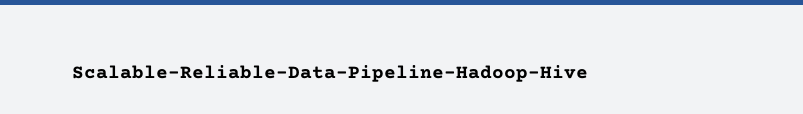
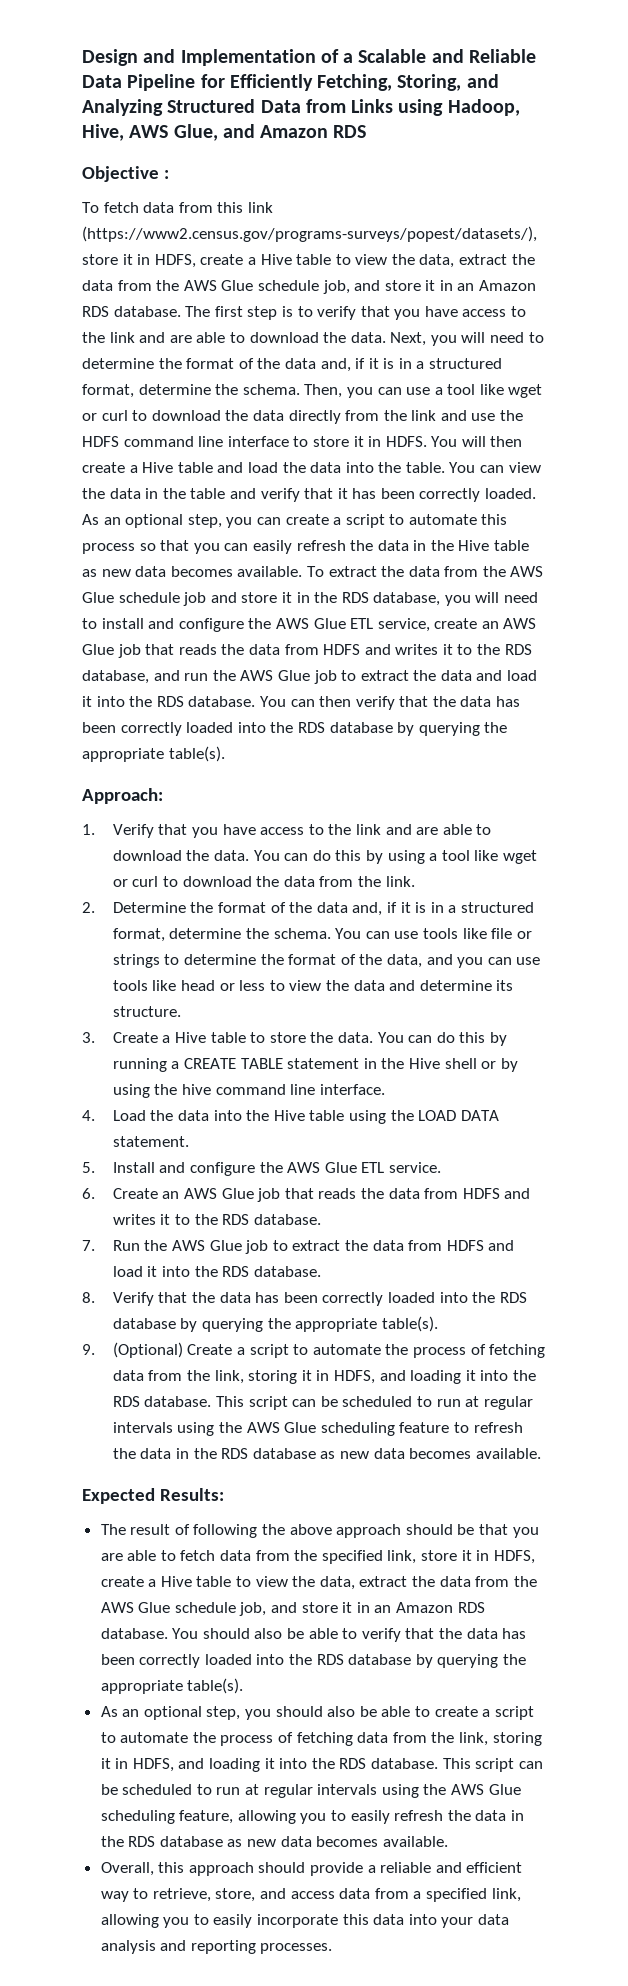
[72,65,588,82] Scalable-Reliable-Data-Pipeline-Hadoop-Hive -> [82,49,536,66] [82,74,499,91] [82,99,520,116] [82,124,367,141] [82,166,169,182] [82,202,273,213] [82,226,537,242] [82,254,535,268] [82,280,537,294] [82,306,527,320] [82,332,544,346] [82,358,503,372] [82,384,543,398] [82,410,524,424] [82,436,523,447] [82,462,541,473] [82,488,537,502] [82,514,508,528] [82,540,530,554] [82,566,544,577] [82,592,539,606] [82,618,537,632] [82,644,532,658] [82,670,538,684] [82,696,521,710] [82,722,508,736] [82,746,225,762] [82,788,163,804] [82,824,492,838] [112,850,537,864] [112,876,415,887] [82,902,534,916] [112,928,532,942] [112,954,541,968] [112,980,514,991] [112,1006,181,1017] [82,1032,507,1046] [112,1058,518,1072] [112,1084,385,1098] [82,1110,499,1124] [112,1136,189,1147] [82,1162,442,1176] [82,1188,531,1202] [112,1214,321,1225] [82,1240,515,1254] [112,1266,321,1277] [82,1292,527,1306] [112,1316,438,1332] [82,1342,546,1358] [112,1370,536,1384] [112,1396,533,1410] [112,1422,523,1436] [112,1448,541,1459] [82,1488,224,1504] [100,1524,539,1538] [100,1550,535,1564] [100,1576,537,1590] [100,1602,485,1616] [100,1628,527,1642] [100,1654,527,1668] [100,1678,244,1694] [100,1706,534,1720] [100,1732,542,1746] [100,1758,543,1772] [100,1784,521,1798] [100,1810,525,1824] [100,1836,448,1847] [100,1862,523,1876] [100,1888,521,1902] [100,1914,510,1928] [100,1940,333,1954] Design and Implementation of a Scalable and Reliable Data Pipeline for Efficiently Fetching, Storing, and Analyzing Structured Data from Links using Hadoop, Hive, AWS Glue, and Amazon RDS // Objective : // To fetch data from this link (https://www2.census.gov/programs-surveys/popest/datasets/), store it in HDFS, create a Hive table to view the data, extract the data from the AWS Glue schedule job, and store it in an Amazon RDS database. The first step is to verify that you have access to the link and are able to download the data. Next, you will need to determine the format of the data and, if it is in a structured format, determine the schema. Then, you can use a tool like wget or curl to download the data directly from the link and use the HDFS command line interface to store it in HDFS. You will then create a Hive table and load the data into the table. You can view the data in the table and verify that it has been correctly loaded. As an optional step, you can create a script to automate this process so that you can easily refresh the data in the Hive table as new data becomes available. To extract the data from the AWS Glue schedule job and store it in the RDS database, you will need to install and configure the AWS Glue ETL service, create an AWS Glue job that reads the data from HDFS and writes it to the RDS database, and run the AWS Glue job to extract the data and load it into the RDS database. You can then verify that the data has been correctly loaded into the RDS database by querying the appropriate table(s). // Approach: // 1. Verify that you have access to the link and are able to download the data. You can do this by using a tool like wget or curl to download the data from the link. // 2. Determine the format of the data and, if it is in a structured format, determine the schema. You can use tools like file or strings to determine the format of the data, and you can use tools like head or less to view the data and determine its structure. // 3. Create a Hive table to store the data. You can do this by running a CREATE TABLE statement in the Hive shell or by using the hive command line interface. // 4. Load the data into the Hive table using the LOAD DATA statement. // 5. Install and configure the AWS Glue ETL service. // 6. Create an AWS Glue job that reads the data from HDFS and writes it to the RDS database. // 7. Run the AWS Glue job to extract the data from HDFS and load it into the RDS database. // 8. Verify that the data has been correctly loaded into the RDS database by querying the appropriate table(s). // 9. (Optional) Create a script to automate the process of fetching data from the link, storing it in HDFS, and loading it into the RDS database. This script can be scheduled to run at regular intervals using the AWS Glue scheduling feature to refresh the data in the RDS database as new data becomes available. // Expected Results: // The result of following the above approach should be that you are able to fetch data from the specified link, store it in HDFS, create a Hive table to view the data, extract the data from the AWS Glue schedule job, and store it in an Amazon RDS database. You should also be able to verify that the data has been correctly loaded into the RDS database by querying the appropriate table(s). // As an optional step, you should also be able to create a script to automate the process of fetching data from the link, storing it in HDFS, and loading it into the RDS database. This script can be scheduled to run at regular intervals using the AWS Glue scheduling feature, allowing you to easily refresh the data in the RDS database as new data becomes available. // Overall, this approach should provide a reliable and efficient way to retrieve, store, and access data from a specified link, allowing you to easily incorporate this data into your data analysis and reporting processes.

